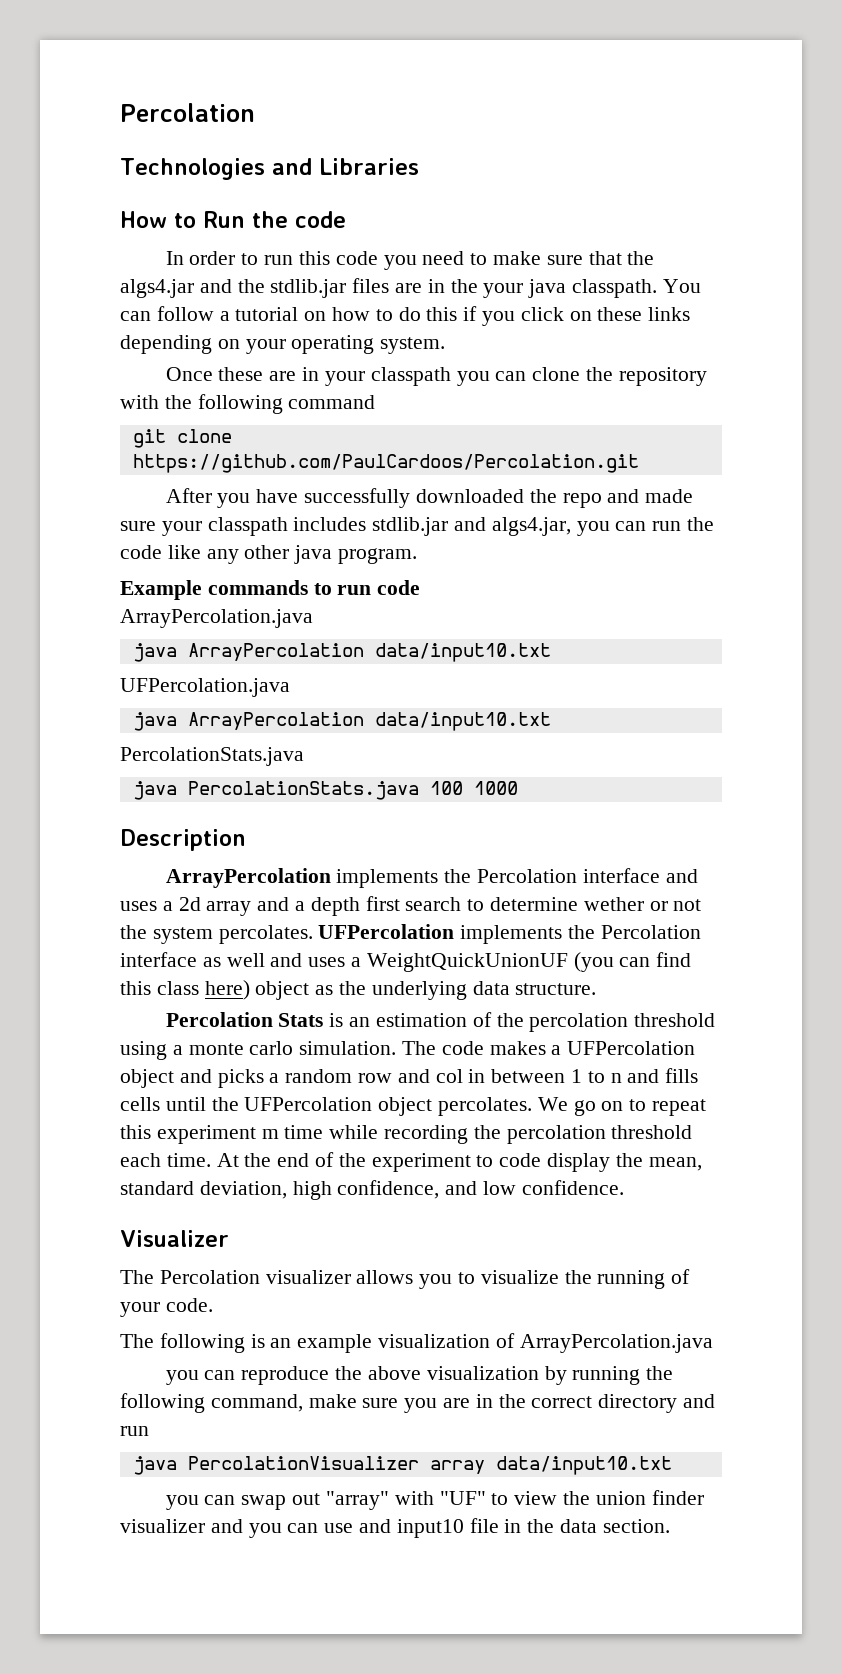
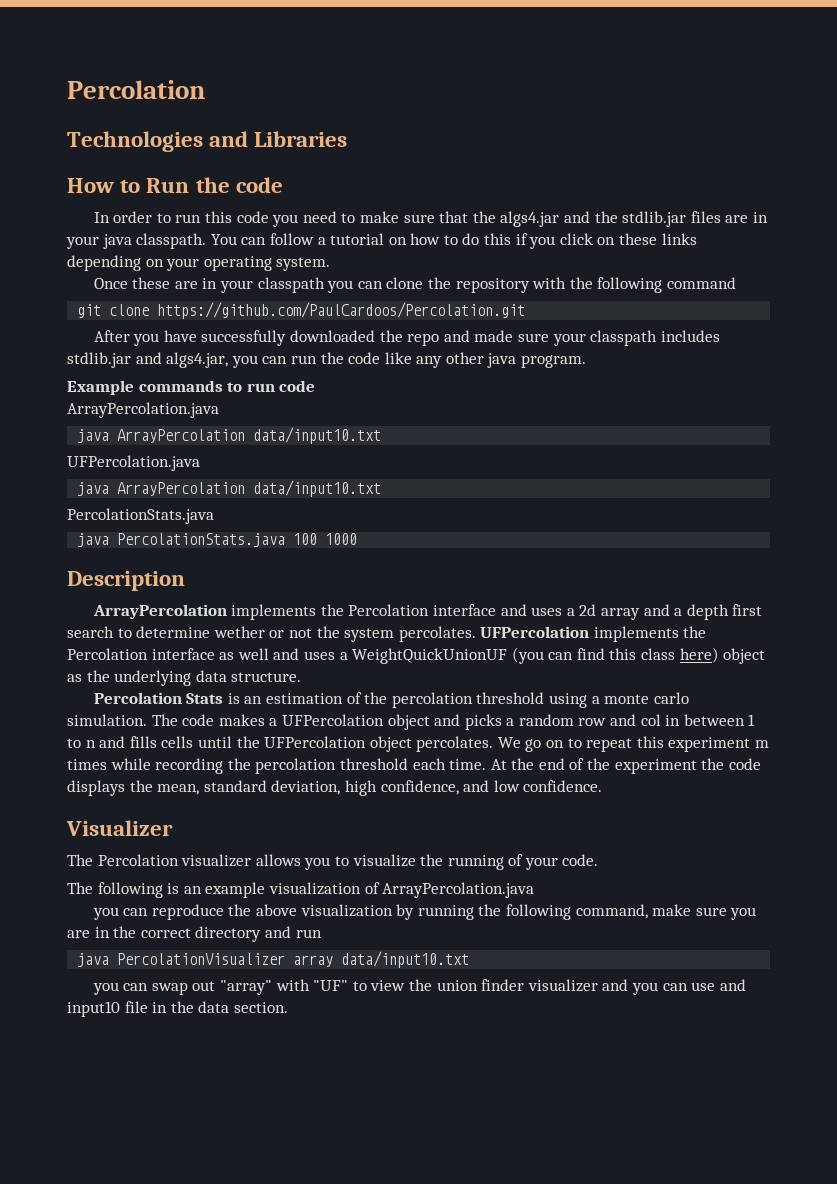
[450,279,478,293] the -> (768, 217) none
[284,1125,324,1139] time -> [67,759,107,770] times
[476,1153,611,1172] to code display -> [701,758,761,770] [67,780,125,796] the code displays

